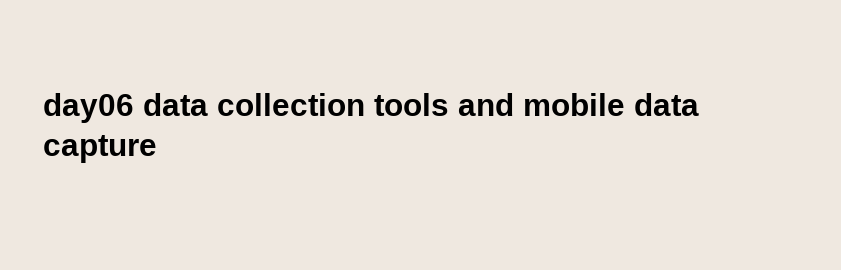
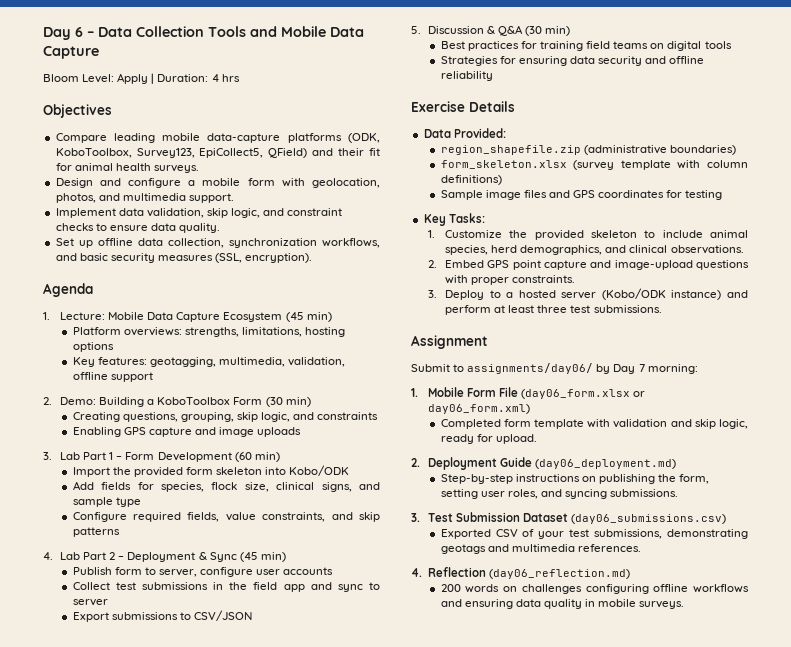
[43,93,699,123] [43,135,157,163] day06 data collection tools and mobile data capture -> [43,26,364,40] [43,46,99,59] [43,73,240,84] [43,104,112,118] [55,133,380,143] [55,148,380,158] [55,163,199,173] [55,178,380,188] [55,193,234,203] [55,208,343,218] [55,223,221,233] [55,238,381,248] [55,253,313,263] [43,283,93,297] [43,312,332,322] [72,327,346,337] [72,342,114,352] [72,357,346,367] [72,372,153,382] [43,397,311,407] [72,412,379,422] [72,427,302,437] [43,452,280,462] [72,465,350,477] [72,481,380,492] [72,497,141,507] [72,512,381,522] [72,527,120,537] [43,552,286,562] [72,567,334,577] [72,582,380,592] [72,599,108,606] [72,610,252,622] [411,25,571,36] [440,41,732,51] [440,56,705,66] [440,71,493,81] [411,101,515,112] [423,128,506,138] [440,145,736,155] [440,160,748,170] [440,175,502,185] [440,190,723,200] [423,213,485,226] [428,230,748,240] [445,245,744,255] [428,260,749,270] [445,275,576,285] [428,288,748,300] [445,305,662,315] [411,335,488,349] [411,363,698,374] [411,387,646,399] [428,404,531,414] [440,419,748,429] [440,434,537,444] [411,457,677,470] [440,474,710,484] [440,489,679,499] [411,512,727,524] [440,529,748,539] [440,544,641,554] [411,567,631,579] [440,584,749,594] [440,599,685,609] Day 6 – Data Collection Tools and Mobile Data Capture // Bloom Level: Apply | Duration: 4 hrs // Objectives // Compare leading mobile data‐capture platforms (ODK, KoboToolbox, Survey123, EpiCollect5, QField) and their fit for animal health surveys. // Design and configure a mobile form with geolocation, photos, and multimedia support. // Implement data validation, skip logic, and constraint checks to ensure data quality. // Set up offline data collection, synchronization workflows, and basic security measures (SSL, encryption). // Agenda // 1. Lecture: Mobile Data Capture Ecosystem (45 min) // Platform overviews: strengths, limitations, hosting options // Key features: geotagging, multimedia, validation, offline support // 2. Demo: Building a KoboToolbox Form (30 min) // Creating questions, grouping, skip logic, and constraints // Enabling GPS capture and image uploads // 3. Lab Part 1 – Form Development (60 min) // Import the provided form skeleton into Kobo/ODK // Add fields for species, flock size, clinical signs, and sample type // Configure required fields, value constraints, and skip patterns // 4. Lab Part 2 – Deployment & Sync (45 min) // Publish form to server, configure user accounts // Collect test submissions in the field app and sync to server // Export submissions to CSV/JSON // 5. Discussion & Q&A (30 min) // Best practices for training field teams on digital tools // Strategies for ensuring data security and offline reliability // Exercise Details // Data Provided: // region_shapefile.zip (administrative boundaries) // form_skeleton.xlsx (survey template with column definitions) // Sample image files and GPS coordinates for testing // Key Tasks: // 1. Customize the provided skeleton to include animal species, herd demographics, and clinical observations. // 2. Embed GPS point capture and image‐upload questions with proper constraints. // 3. Deploy to a hosted server (Kobo/ODK instance) and perform at least three test submissions. // Assignment // Submit to assignments/day06/ by Day 7 morning: // 1. Mobile Form File (day06_form.xlsx or day06_form.xml) // Completed form template with validation and skip logic, ready for upload. // 2. Deployment Guide (day06_deployment.md) // Step‐by‐step instructions on publishing the form, setting user roles, and syncing submissions. // 3. Test Submission Dataset (day06_submissions.csv) // Exported CSV of your test submissions, demonstrating geotags and multimedia references. // 4. Reflection (day06_reflection.md) // 200 words on challenges configuring offline workflows and ensuring data quality in mobile surveys.

